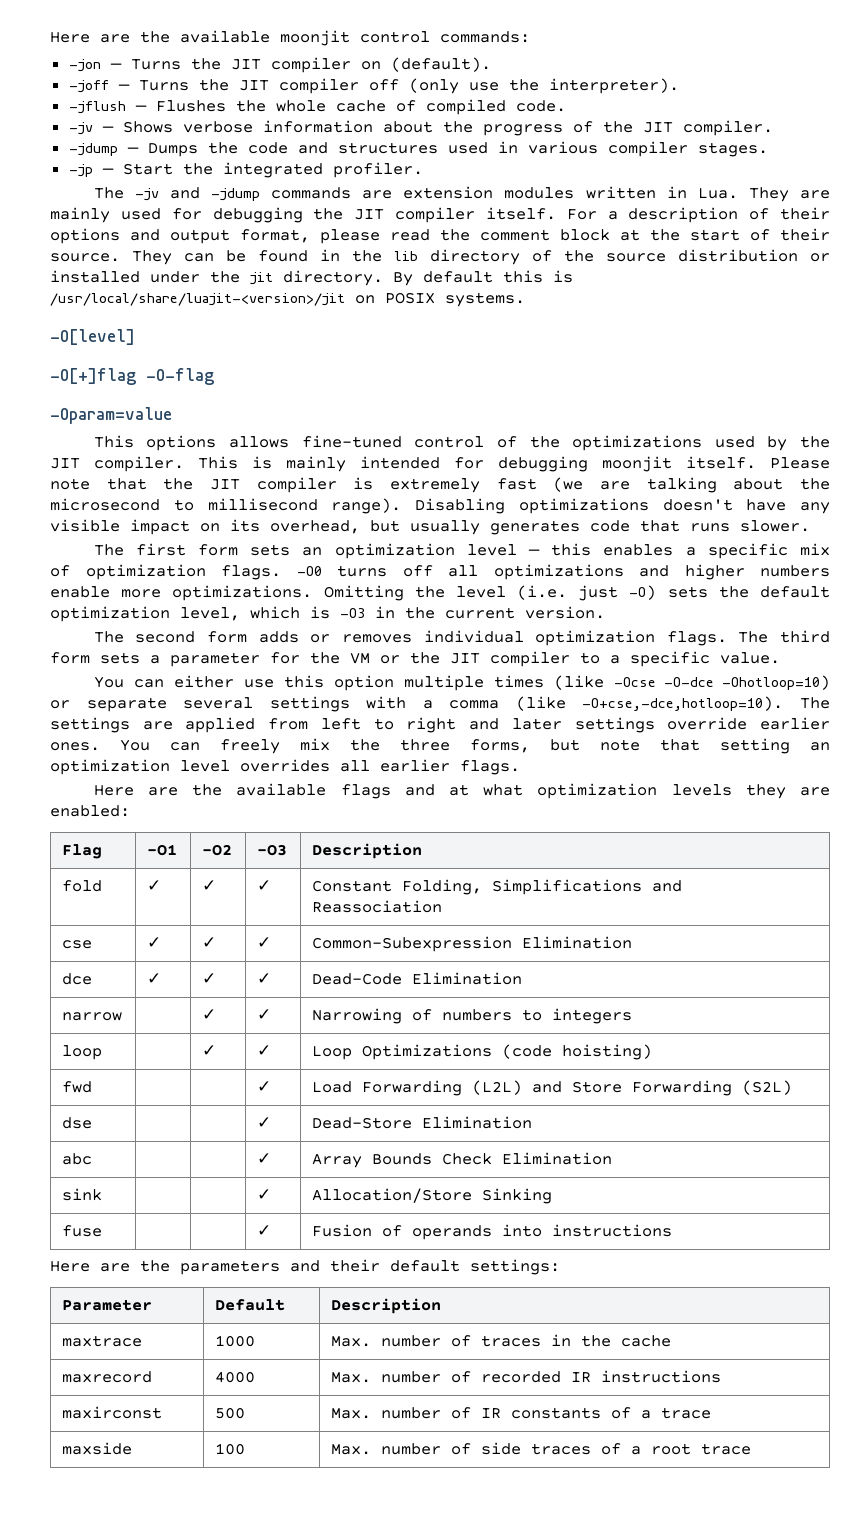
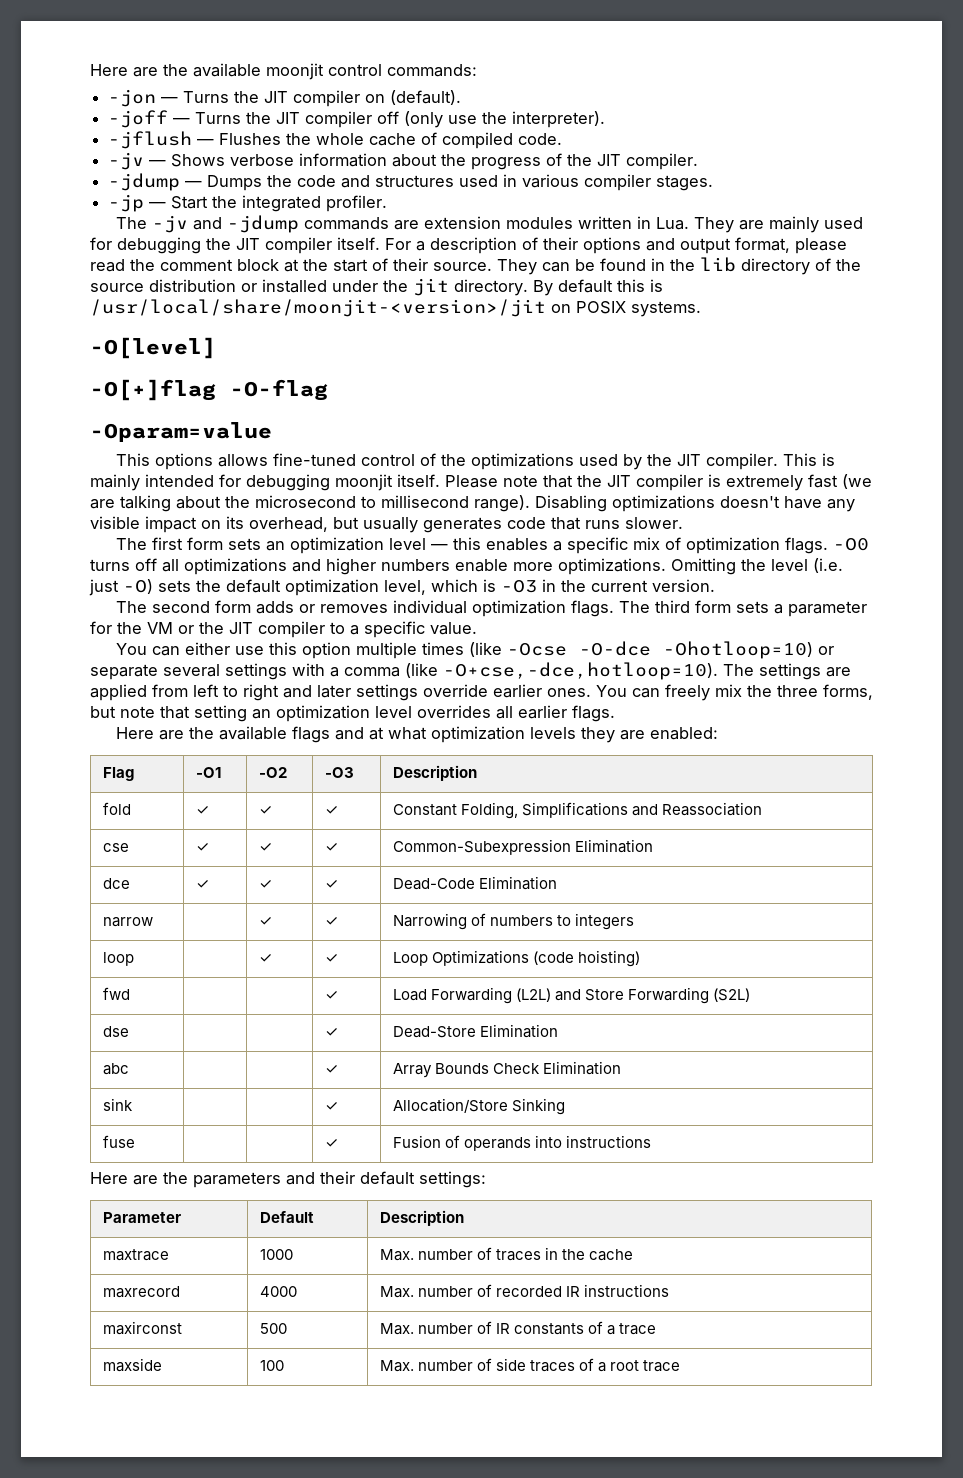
[50,293,345,306] /usr/local/share/luajit-<version>/jit -> [90,299,546,317] /usr/local/share/moonjit-<version>/jit

